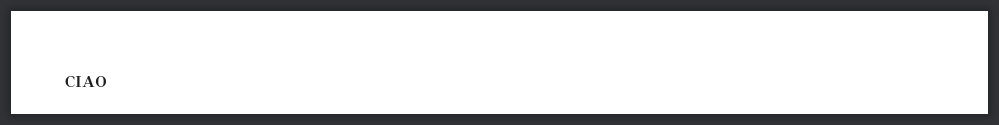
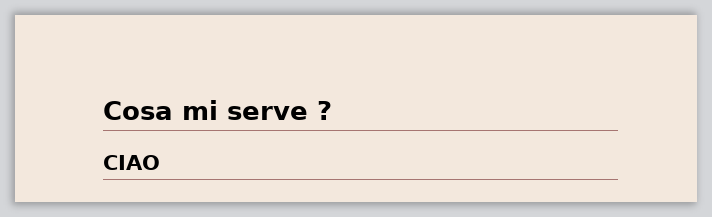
(65, 81) none -> [103,100,332,120] Cosa mi serve ? //

